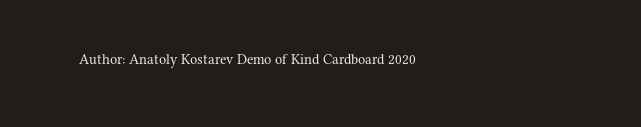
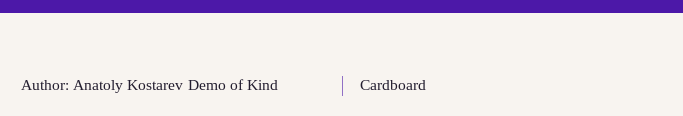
[388,55,416,65] 2020 -> (426, 85) none

